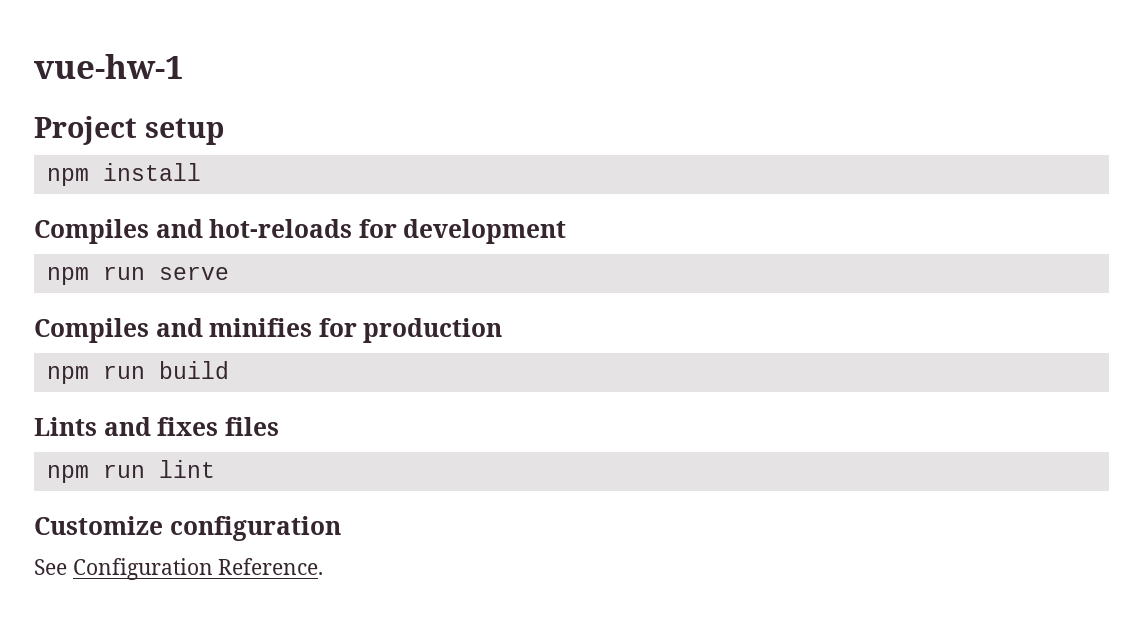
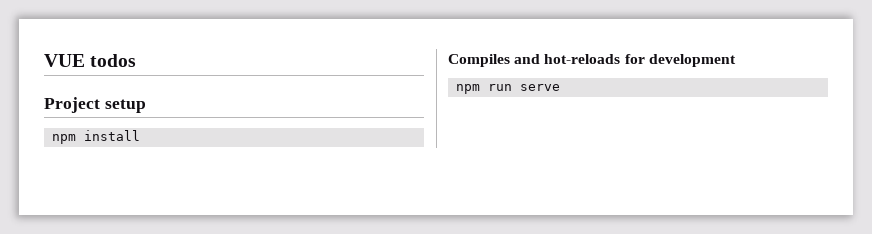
[34,54,183,79] vue-hw-1 -> [44,54,137,67] VUE todos
[34,318,503,343] [46,361,229,384] [34,417,279,436] [46,460,215,483] [34,516,341,541] [34,558,324,580] // Compiles and minifies for production // npm run build // Lints and fixes files // npm run lint // Customize configuration // See Configuration Reference. -> (561, 87) none

